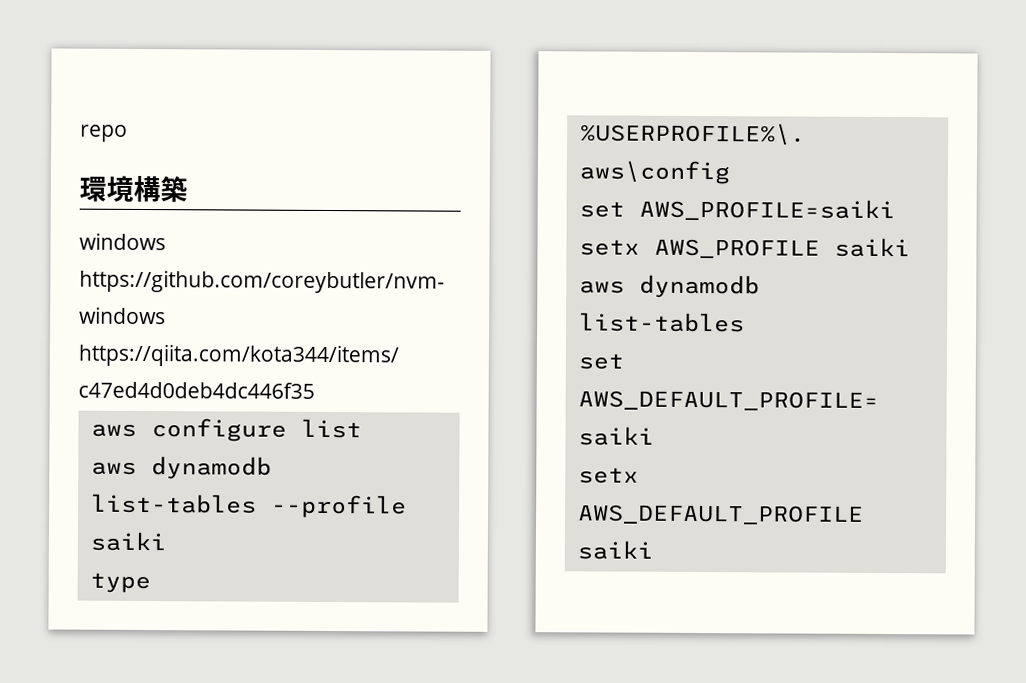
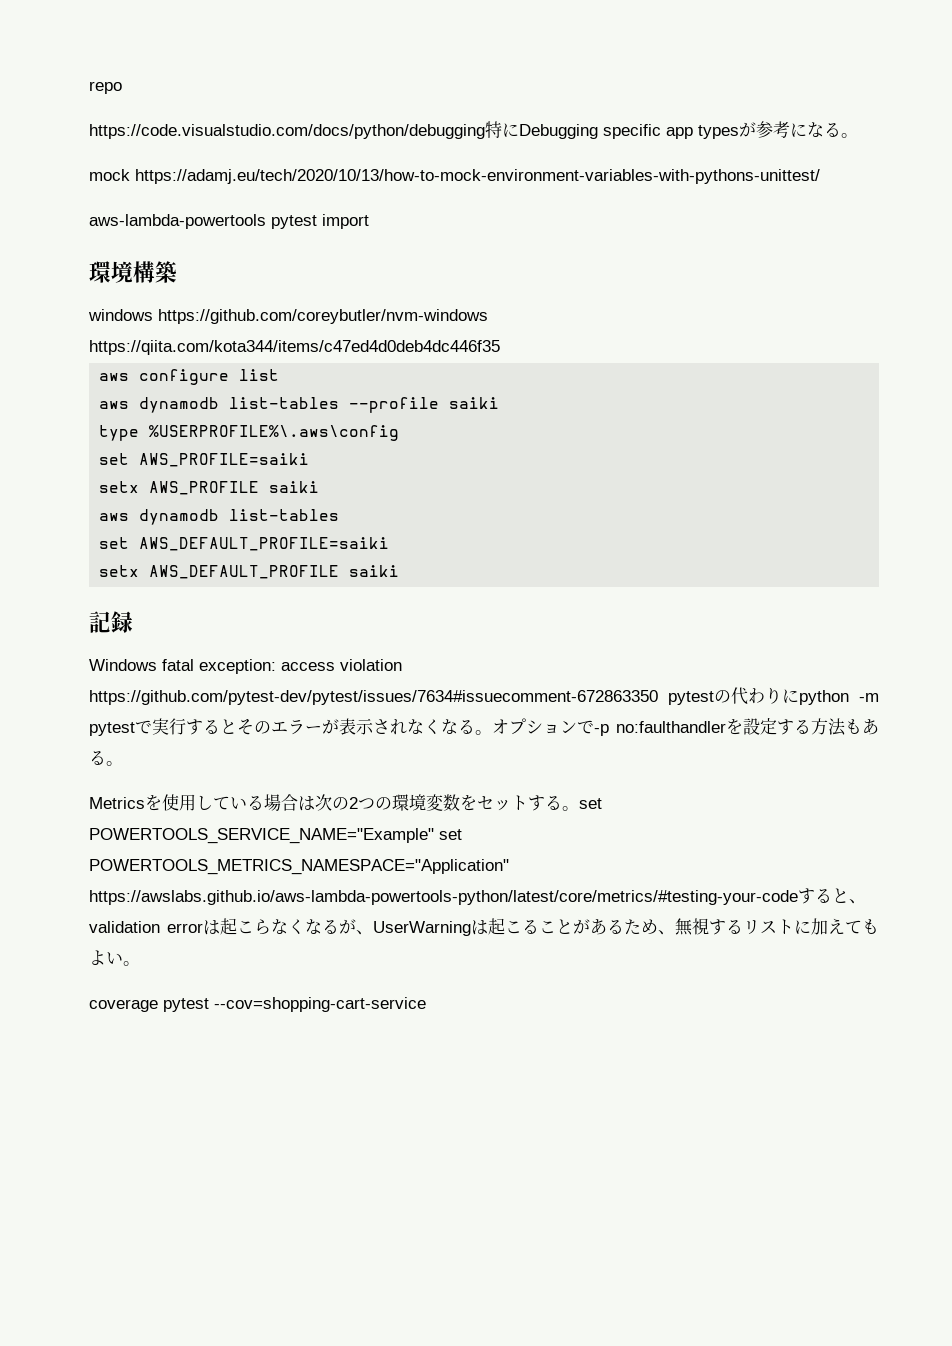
(128, 133) none -> [89,121,858,139] [89,169,820,184] [89,214,369,229] // https://code.visualstudio.com/docs/python/debugging特にDebugging specific app typesが参考になる。 // mock https://adamj.eu/tech/2020/10/13/how-to-mock-environment-variables-with-pythons-unittest/ // aws-lambda-powertools pytest import
(653, 550) none -> [89,611,133,633] [89,659,402,674] [89,687,879,705] [89,718,879,736] [89,750,123,766] [89,794,602,811] [89,828,462,844] [89,859,509,875] [89,888,866,905] [89,918,879,936] [89,950,140,966] [89,997,426,1012] // 記録 // Windows fatal exception: access violation https://github.com/pytest-dev/pytest/issues/7634#issuecomment-672863350 pytestの代わりにpython -m pytestで実行するとそのエラーが表示されなくなる。オプションで-p no:faulthandlerを設定する方法もある。 // Metricsを使用している場合は次の2つの環境変数をセットする。set POWERTOOLS_SERVICE_NAME="Example" set POWERTOOLS_METRICS_NAMESPACE="Application" https://awslabs.github.io/aws-lambda-powertools-python/latest/core/metrics/#testing-your-codeすると、validation errorは起こらなくなるが、UserWarningは起こることがあるため、無視するリストに加えてもよい。 // coverage pytest --cov=shopping-cart-service

